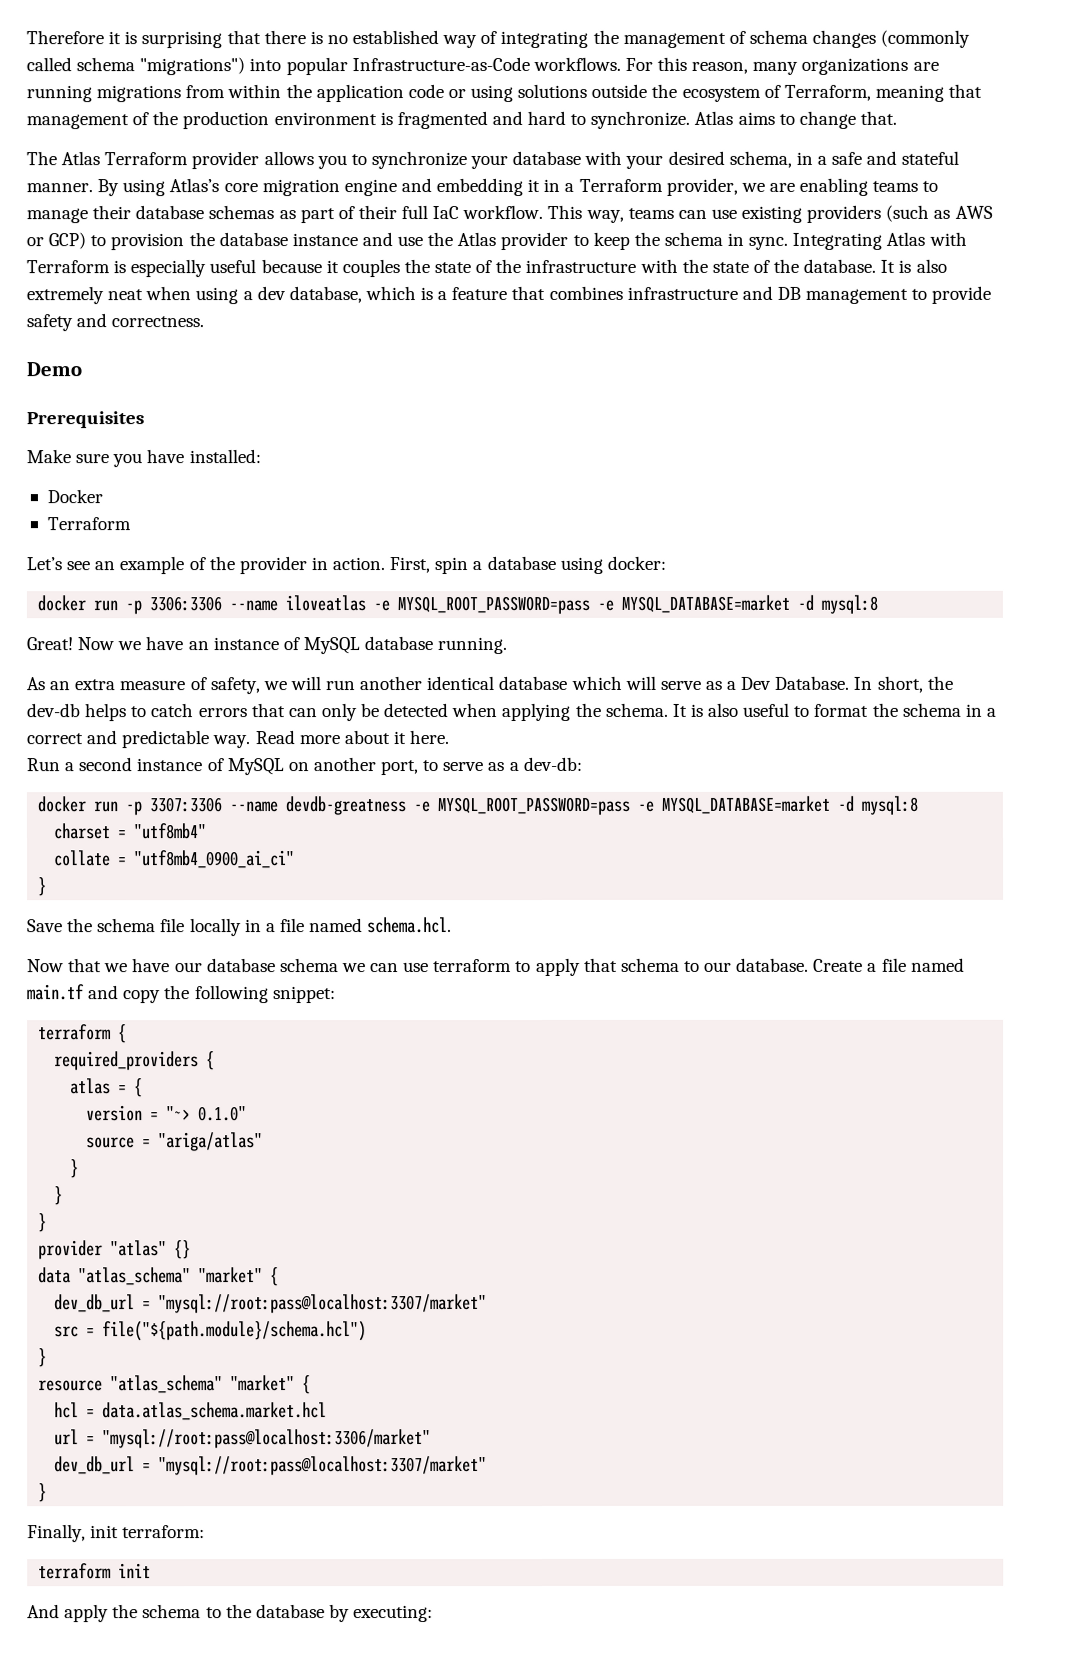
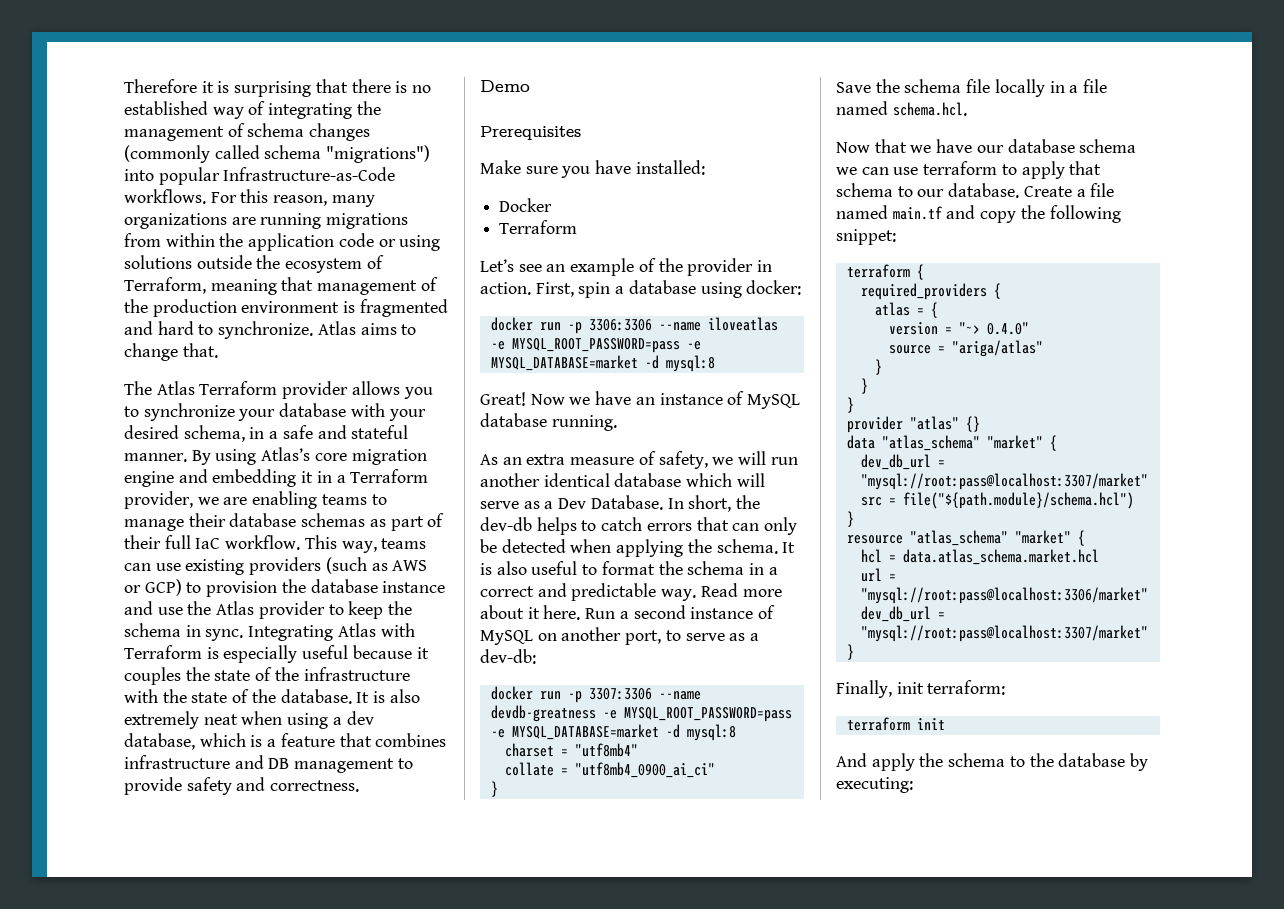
(450, 737) // -> (581, 612) none
[198,1106,248,1122] 0.1.0" -> [986,322,1029,335] 0.4.0"

